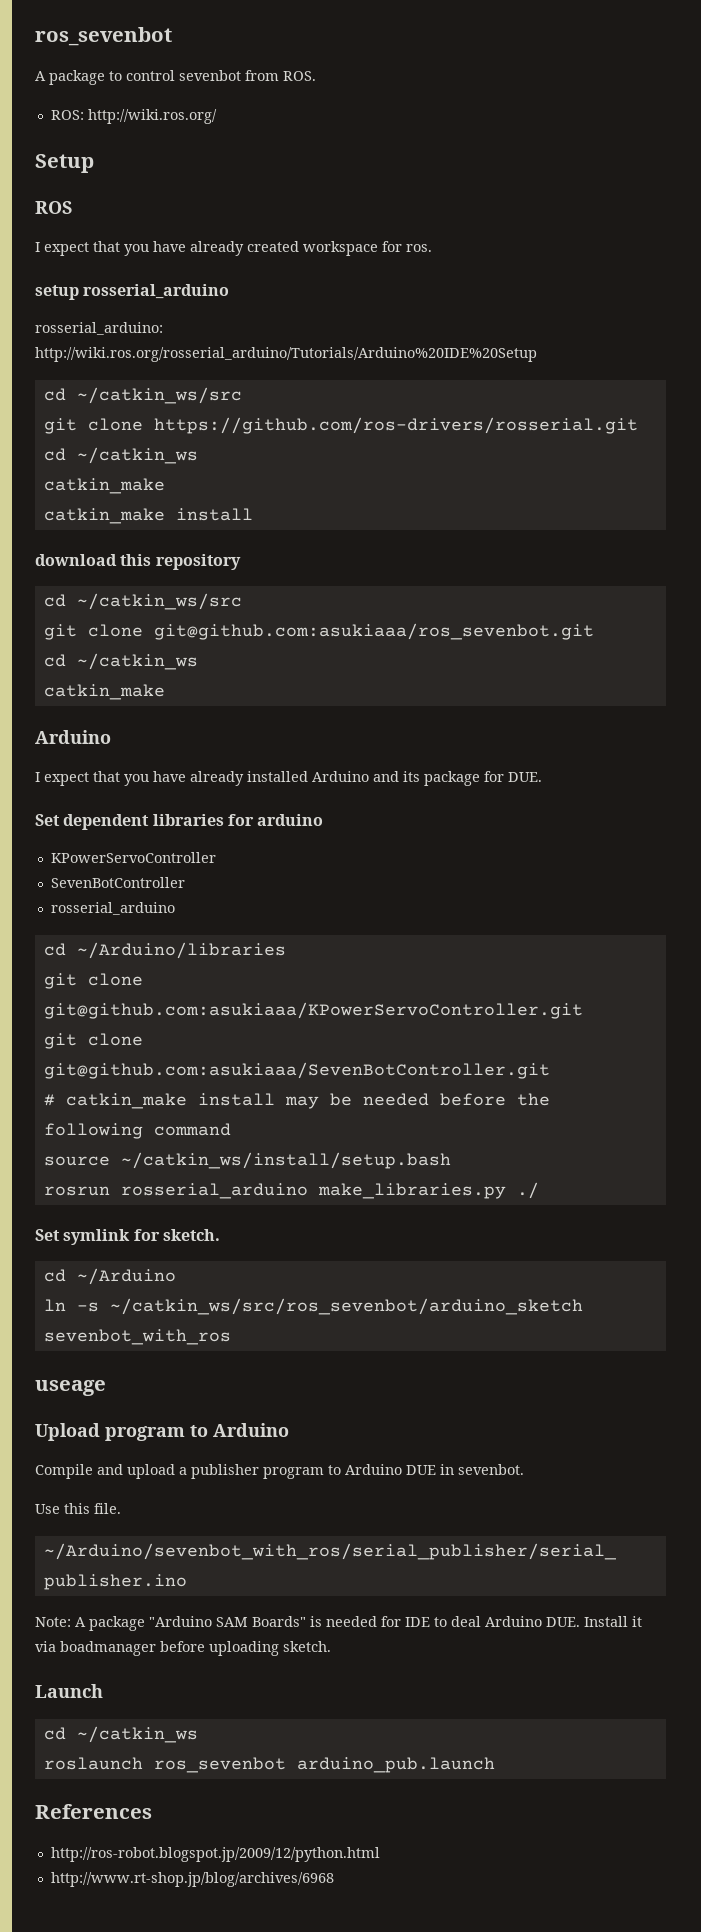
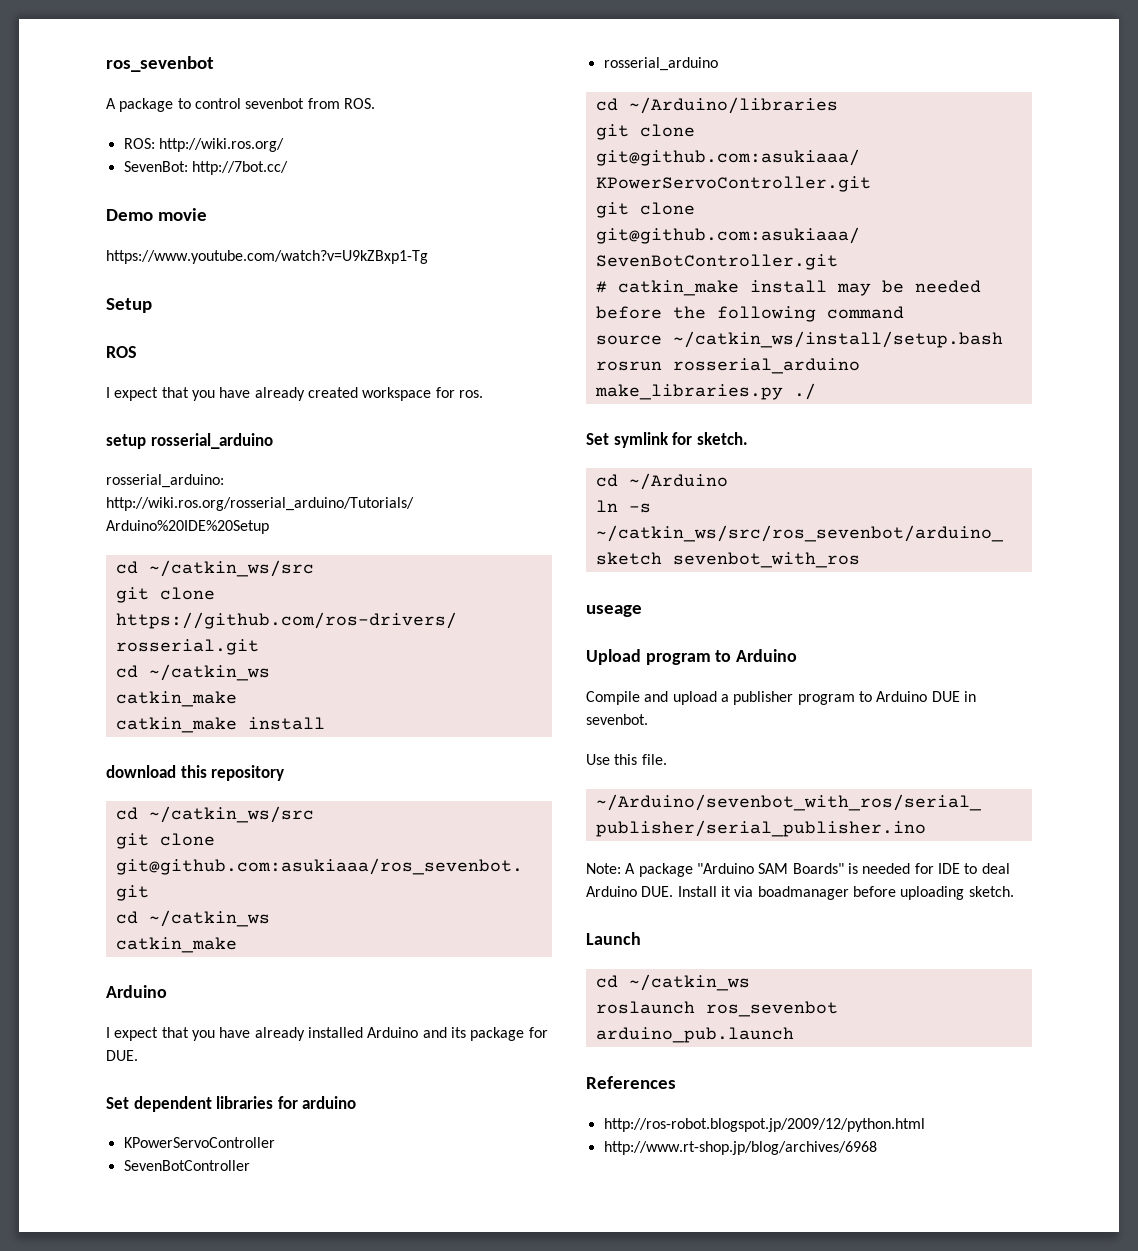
(217, 116) none -> [123,161,288,175] [106,208,207,221] [106,250,428,264] // SevenBot: http://7bot.cc/ // Demo movie // https://www.youtube.com/watch?v=U9kZBxp1-Tg

